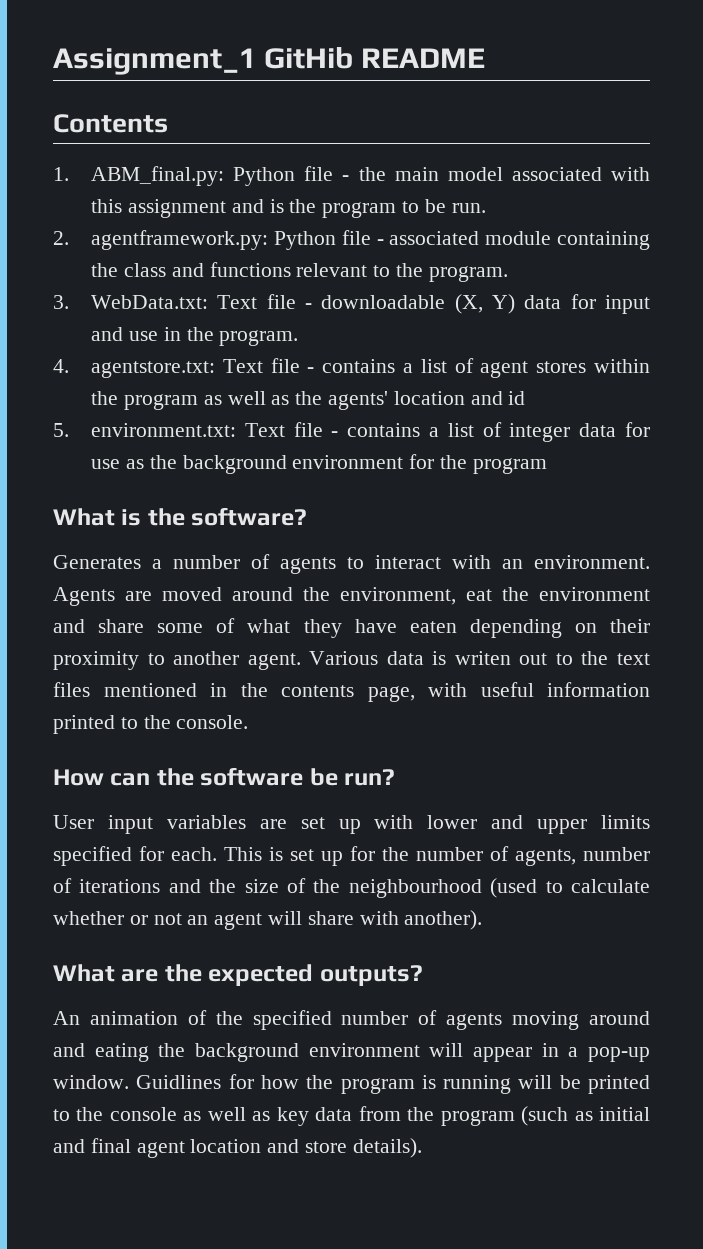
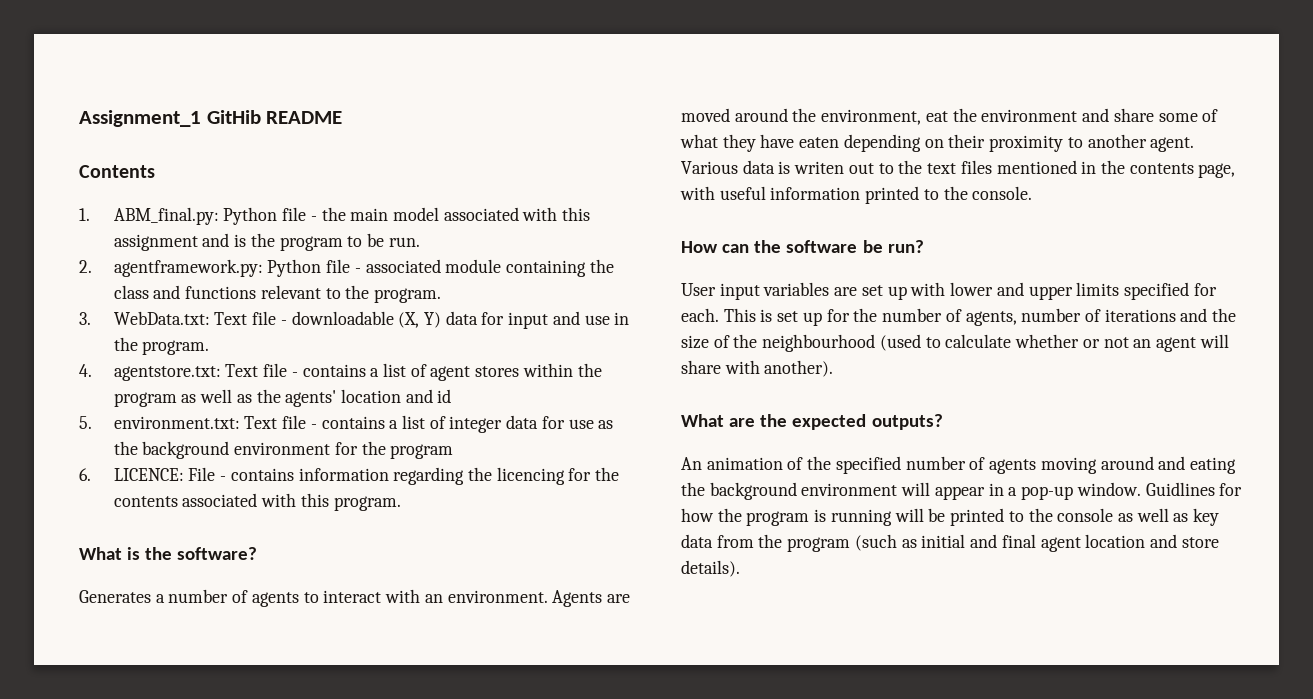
(547, 466) none -> [79,467,620,485] [113,493,401,511] // 6. LICENCE: File - contains information regarding the licencing for the contents associated with this program.

